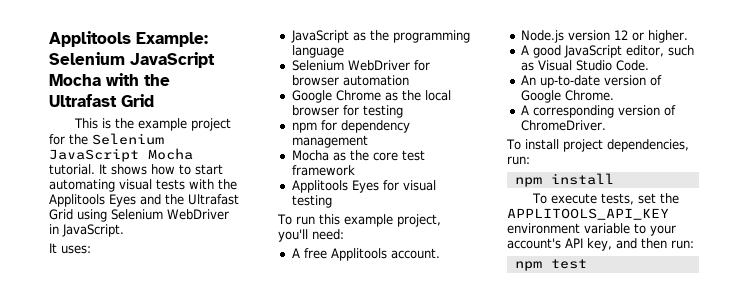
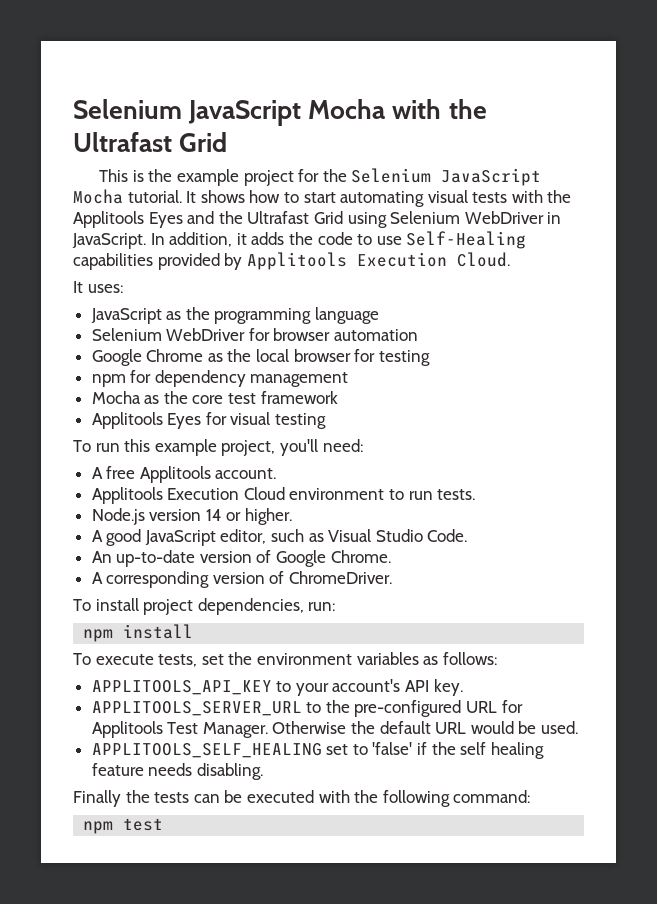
[49,31,208,47] Applitools Example: -> (73, 109) none
(124, 230) none -> [150,231,527,249] [73,252,510,270] In addition, it adds the code to use Self-Healing capabilities provided by Applitools Execution Cloud.
(440, 253) none -> [91,487,476,504] // Applitools Execution Cloud environment to run tests.
[613,30,628,40] 12 -> [205,509,222,521] 14
[507,208,669,220] [507,223,676,236] [507,238,694,251] APPLITOOLS_API_KEY environment variable to your account's API key, and then run: -> [256,652,497,665] [91,679,463,696] [91,700,523,717] [91,721,579,738] [91,742,544,759] [91,763,263,780] [73,790,531,807] environment variables as follows: // APPLITOOLS_API_KEY to your account's API key. // APPLITOOLS_SERVER_URL to the pre-configured URL for Applitools Test Manager. Otherwise the default URL would be used. // APPLITOOLS_SELF_HEALING set to 'false' if the self healing feature needs disabling. // Finally the tests can be executed with the following command:

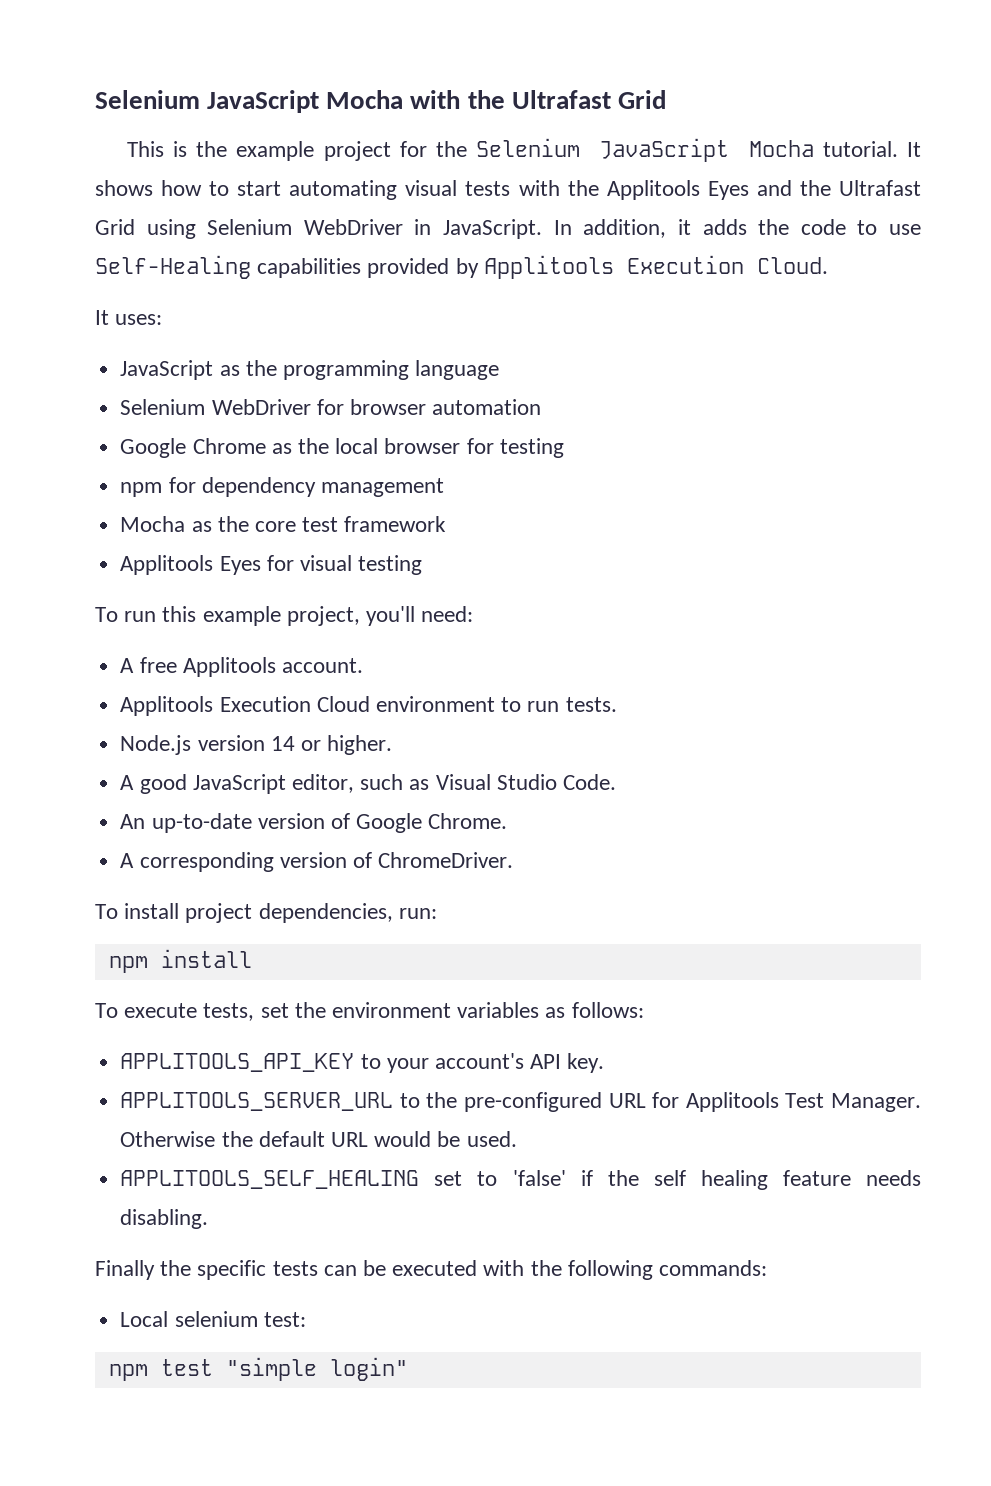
(150, 796) none -> [197,1260,267,1280] specific
[453,790,531,803] command: -> [659,1260,768,1276] [120,1311,306,1327] commands: // Local selenium test:
(164, 824) none -> [225,1357,408,1381] "simple login"

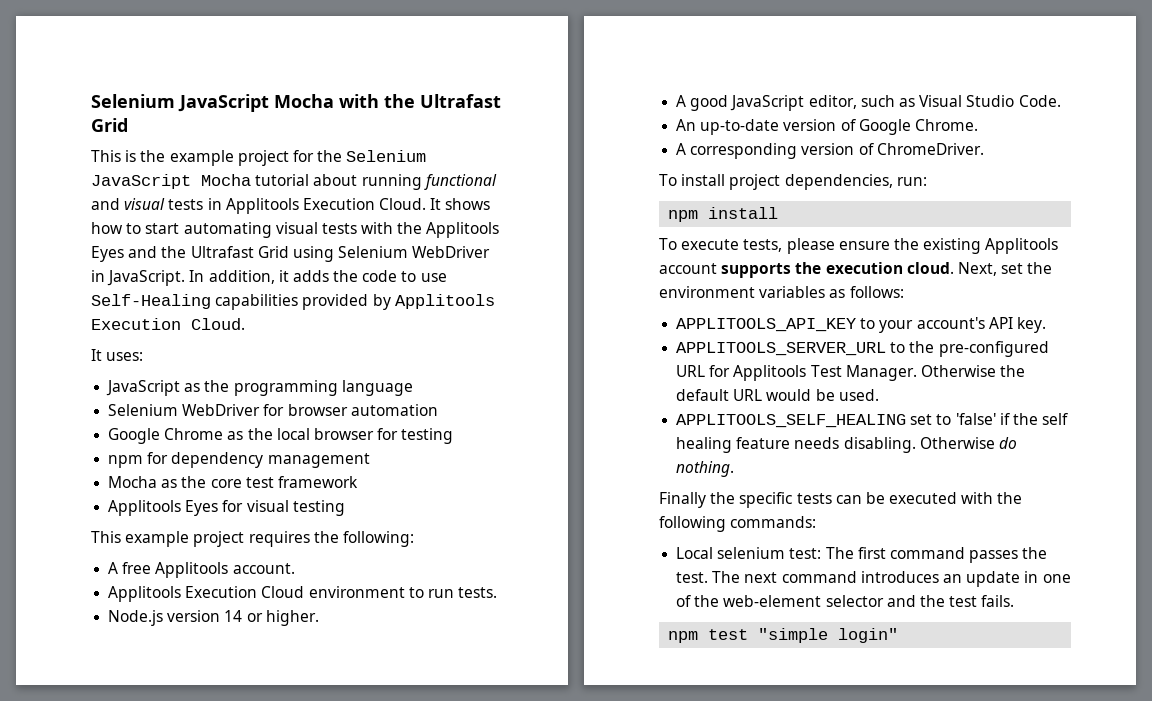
[822,141,898,157] tutorial. -> [255,174,497,190] [91,198,427,214] tutorial about running functional and visual tests in Applitools Execution Cloud.
[95,606,474,626] To run this example project, you'll need: -> [91,531,414,547] This example project requires the following:
(255, 1012) none -> [786,238,1059,254] [659,262,997,278] please ensure the existing Applitools account supports the execution cloud. Next,
(209, 1219) none -> [919,437,1017,449] [676,461,735,477] Otherwise do nothing.
(306, 1319) none -> [825,547,1048,563] [676,571,1071,587] [676,595,1015,607] The first command passes the test. The next command introduces an update in one of the web-element selector and the test fails.

